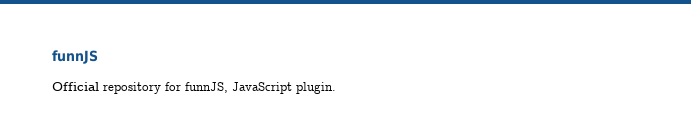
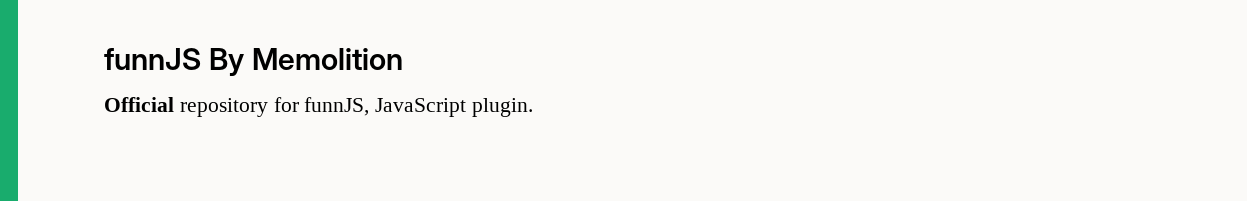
(98, 57) none -> [209,48,404,77] By Memolition

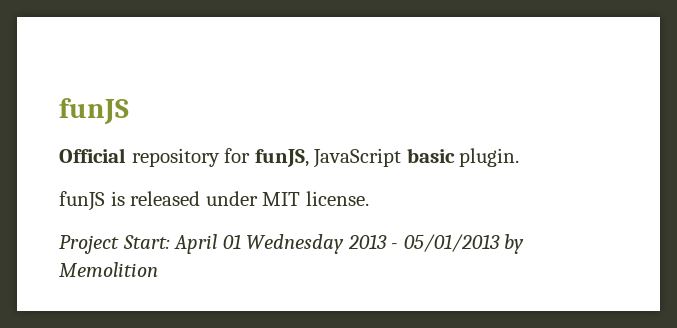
[104,48,404,77] funnJS By Memolition -> [59,98,129,125] funJS
[304,97,534,117] funnJS, JavaScript plugin. -> [254,148,520,168] [59,191,369,211] [59,234,525,254] [59,262,158,277] funJS, JavaScript basic plugin. // funJS is released under MIT license. // Project Start: April 01 Wednesday 2013 - 05/01/2013 by Memolition

